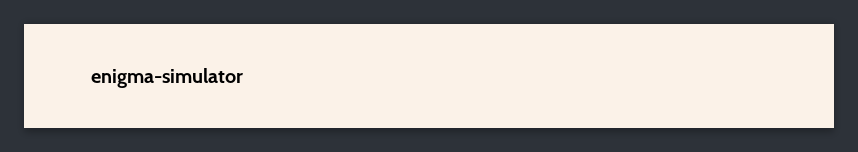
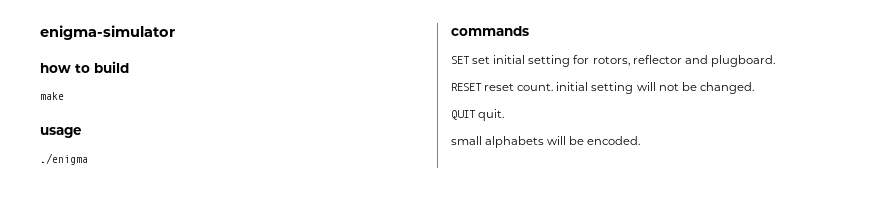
(243, 78) none -> [40,61,129,73] [40,92,64,100] [40,127,82,138] [40,153,88,165] [451,26,529,36] [451,55,775,67] [451,82,754,94] [451,109,505,121] [451,136,641,148] // how to build // make // usage // ./enigma // commands // SET set initial setting for rotors, reflector and plugboard. // RESET reset count. initial setting will not be changed. // QUIT quit. // small alphabets will be encoded.

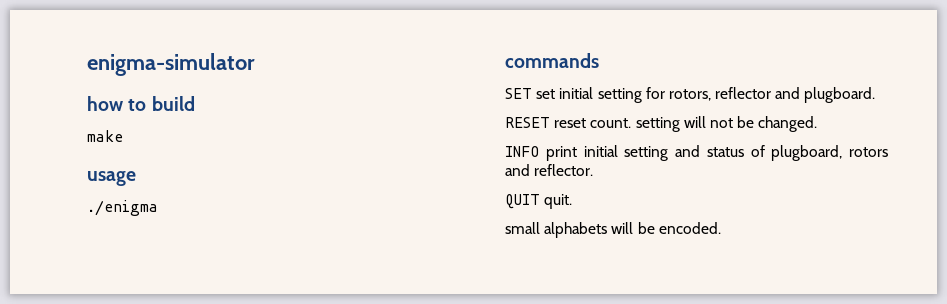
[556,82,589,91] initial -> (632, 123) none
(754, 88) none -> [505,145,888,161] [505,164,594,176] // INFO print initial setting and status of plugboard, rotors and reflector.

